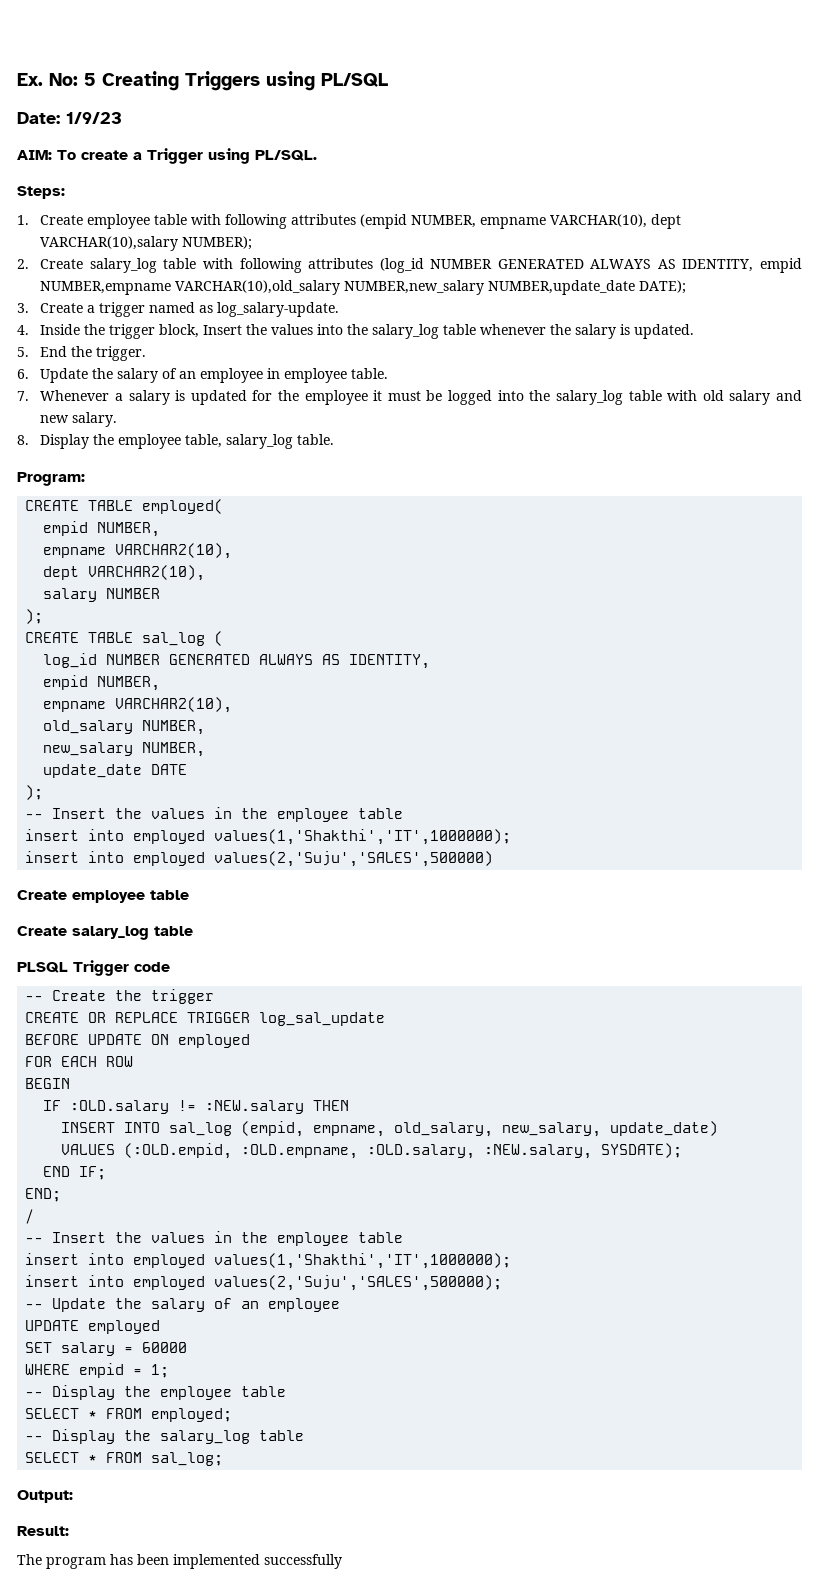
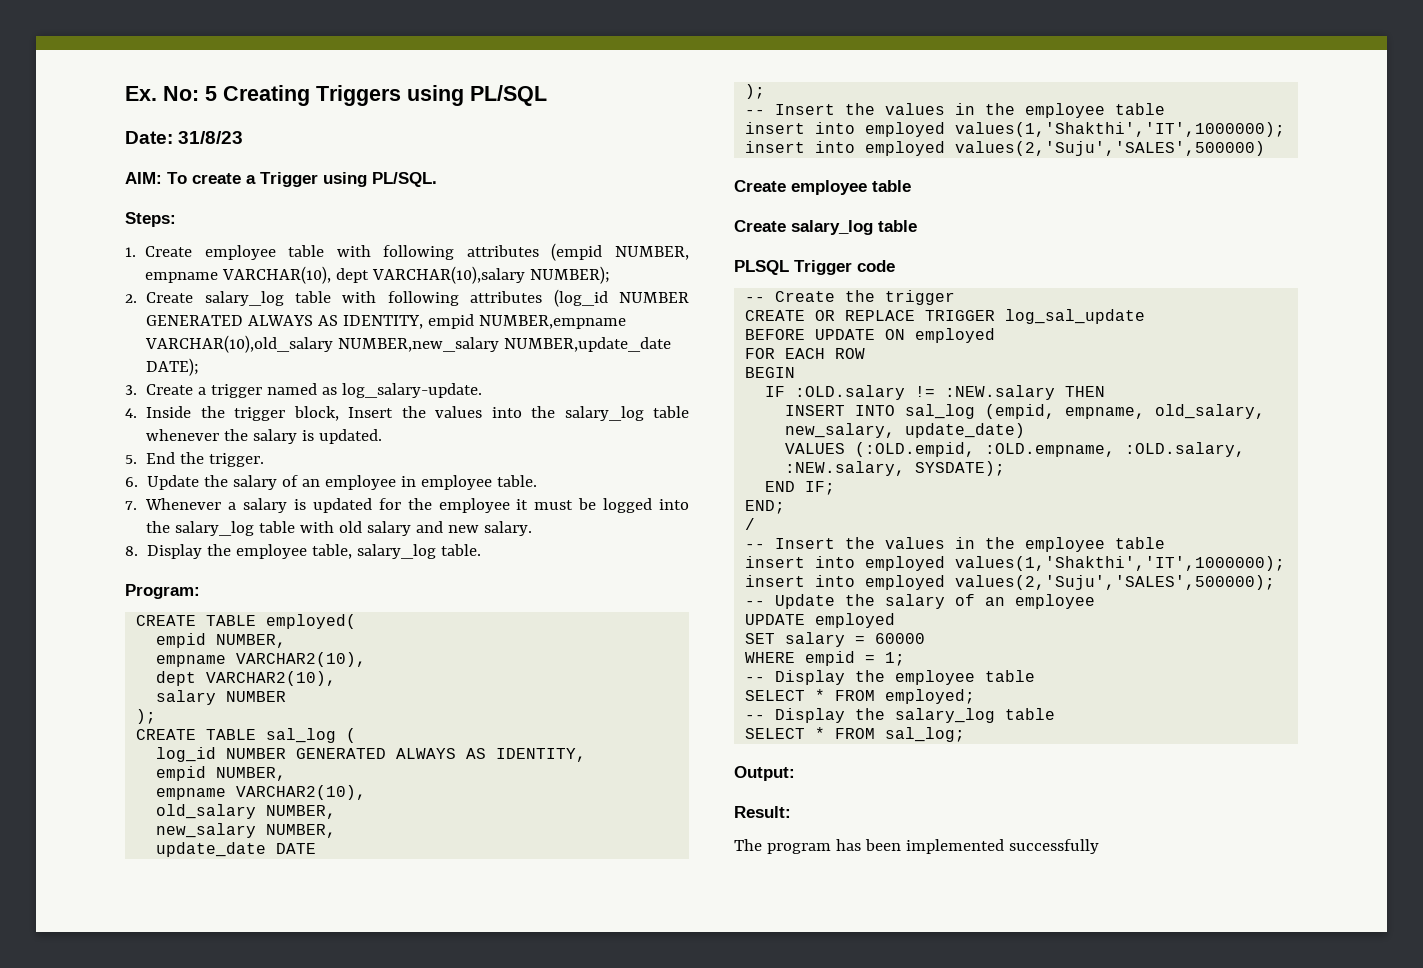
[66,112,122,124] 1/9/23 -> [178,131,244,144] 31/8/23

